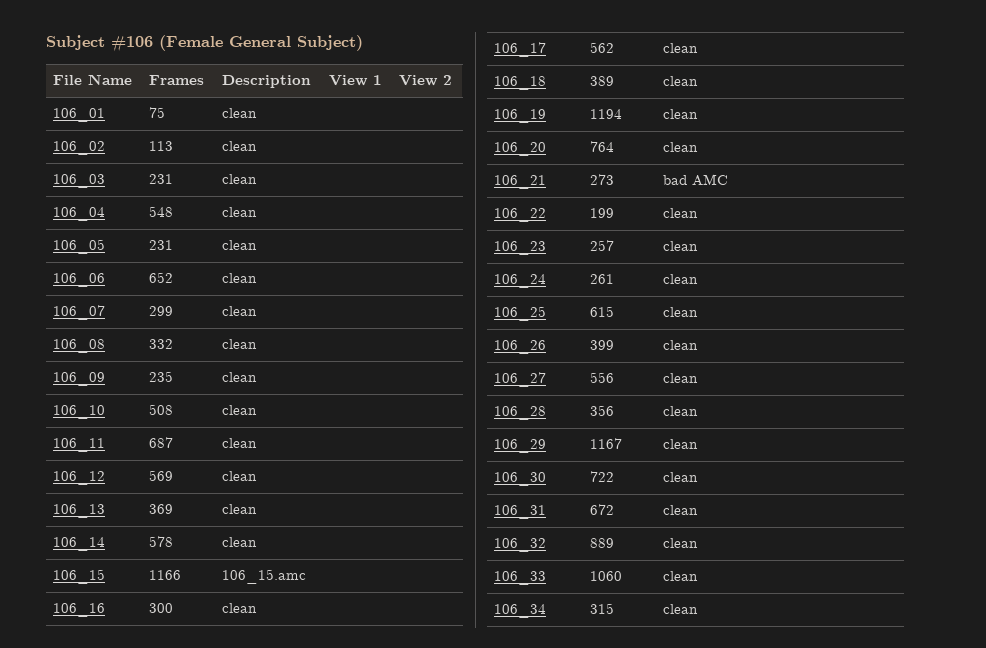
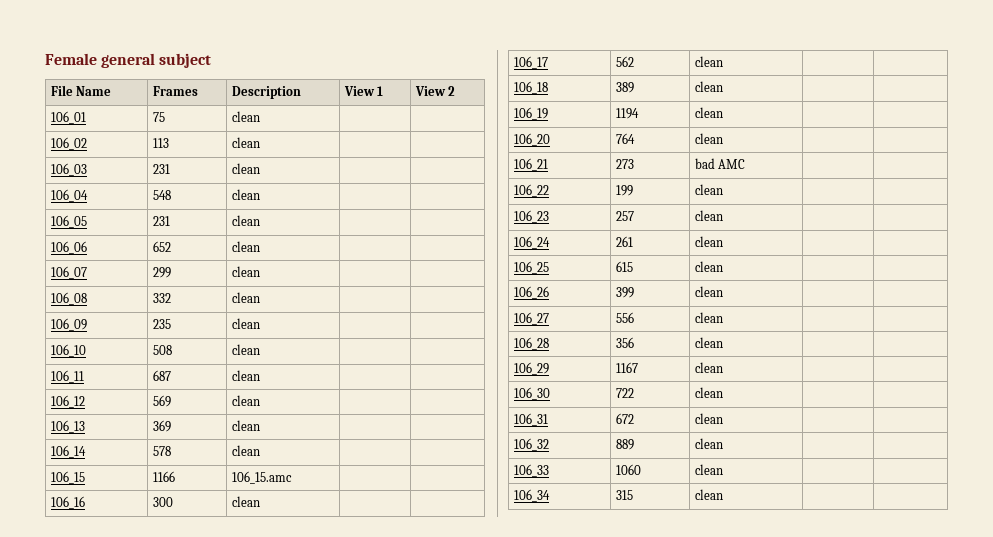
[46,35,363,52] Subject #106 (Female General Subject) -> [45,53,212,68] Female general subject

